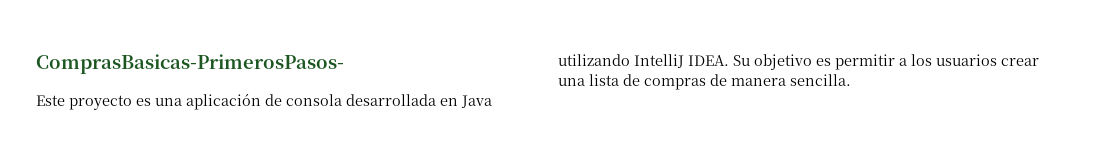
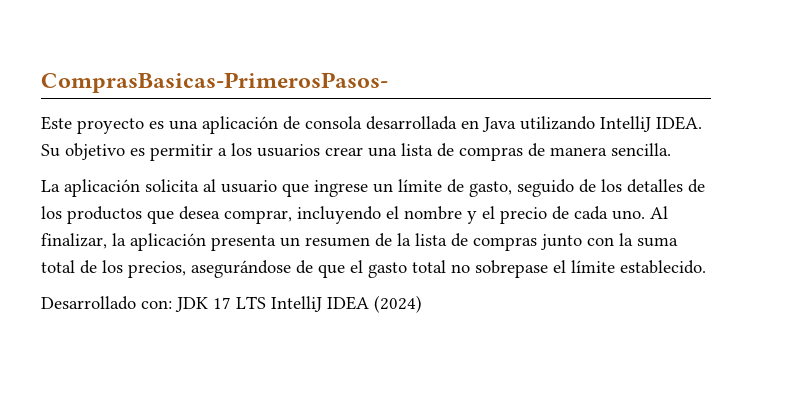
(851, 80) none -> [41,179,705,197] [41,206,668,224] [41,233,678,251] [41,260,706,278] [41,295,422,313] // La aplicación solicita al usuario que ingrese un límite de gasto, seguido de los detalles de los productos que desea comprar, incluyendo el nombre y el precio de cada uno. Al finalizar, la aplicación presenta un resumen de la lista de compras junto con la suma total de los precios, asegurándose de que el gasto total no sobrepase el límite establecido. // Desarrollado con: JDK 17 LTS IntelliJ IDEA (2024)

